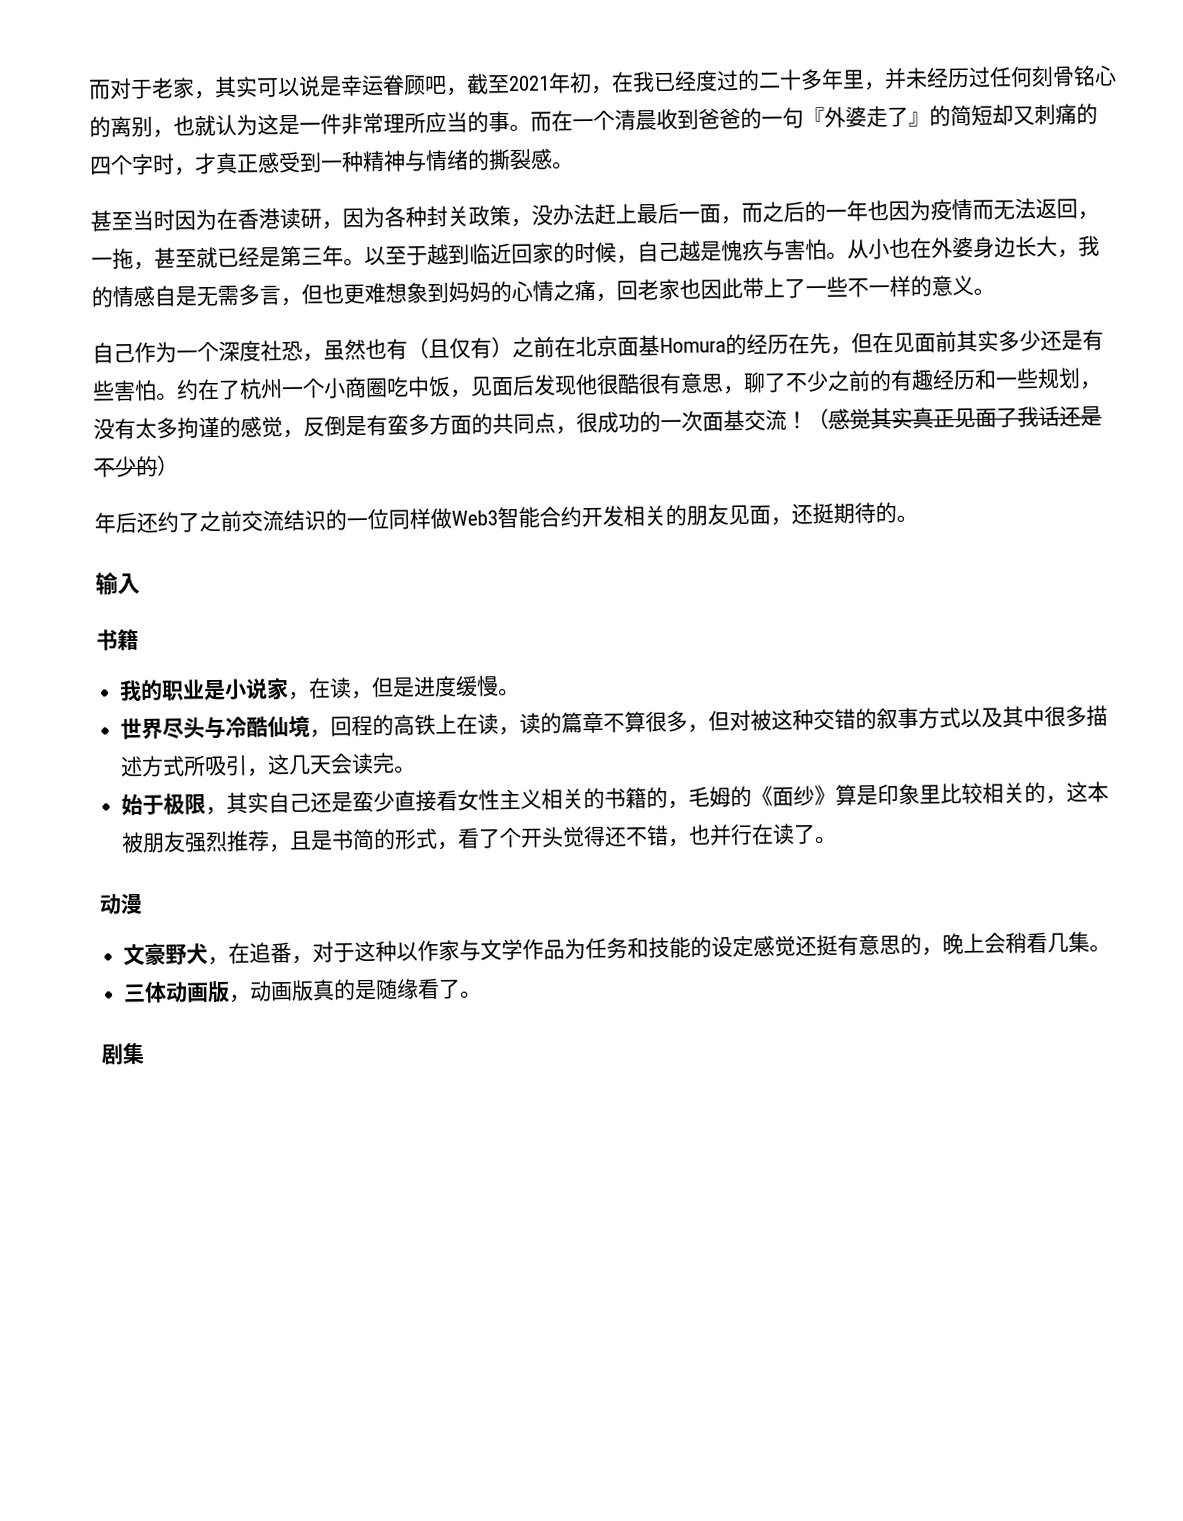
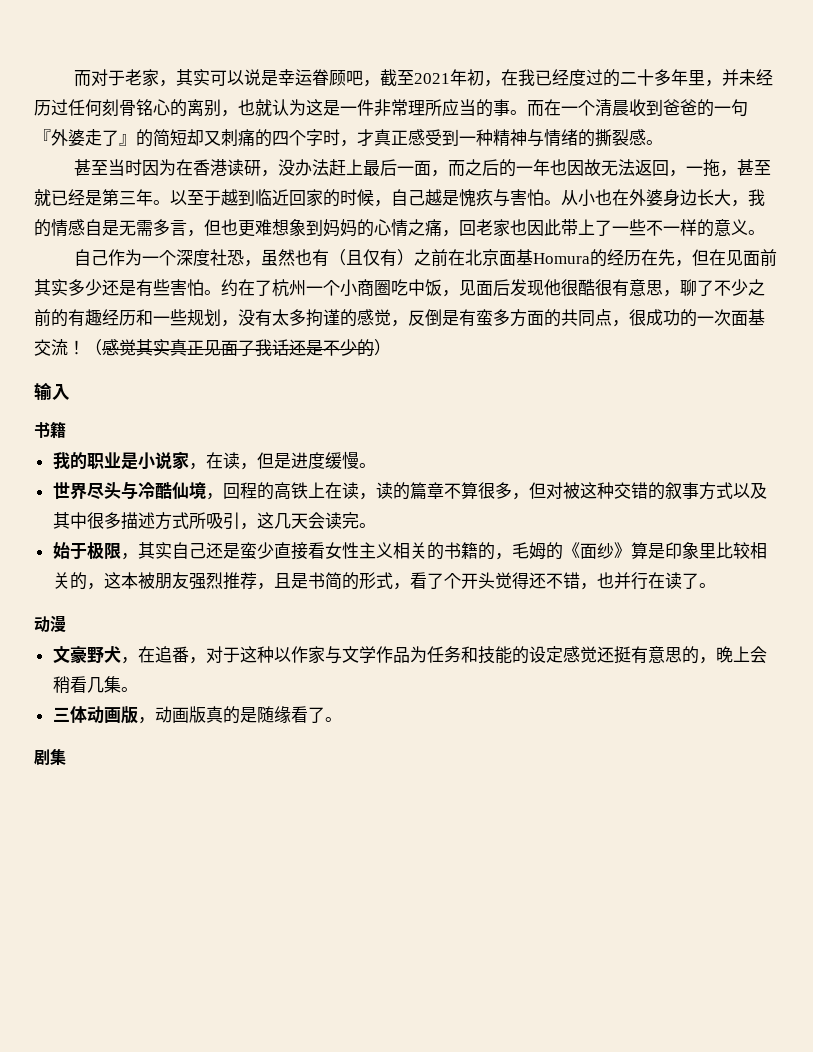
[342,205,532,229] 因为各种封关政策， -> (279, 173) none
[909,198,994,221] 为疫情而 -> [584,159,602,176] 故
[94,501,918,534] // 年后还约了之前交流结识的一位同样做Web3智能合约开发相关的朋友见面，还挺期待的。 -> (391, 347) none

